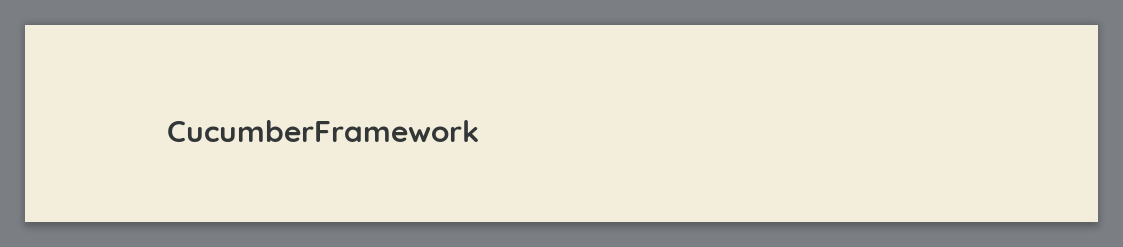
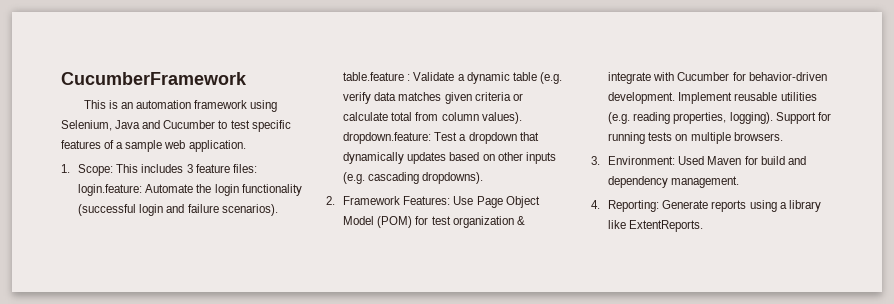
(479, 131) none -> [83,100,278,112] [61,120,291,132] [61,140,246,152] [61,164,257,176] [78,184,302,196] [78,204,278,216] [343,72,562,84] [343,92,523,104] [343,112,522,124] [343,132,539,144] [343,152,556,164] [343,172,484,184] [326,196,540,208] [343,216,525,228] [608,72,827,84] [608,92,817,104] [608,112,831,124] [608,132,783,144] [591,156,806,165] [608,176,740,188] [591,200,821,212] [608,220,704,232] // This is an automation framework using Selenium, Java and Cucumber to test specific features of a sample web application. // 1. Scope: This includes 3 feature files: login.feature: Automate the login functionality (successful login and failure scenarios). table.feature : Validate a dynamic table (e.g. verify data matches given criteria or calculate total from column values). dropdown.feature: Test a dropdown that dynamically updates based on other inputs (e.g. cascading dropdowns). // 2. Framework Features: Use Page Object Model (POM) for test organization & integrate with Cucumber for behavior-driven development. Implement reusable utilities (e.g. reading properties, logging). Support for running tests on multiple browsers. // 3. Environment: Used Maven for build and dependency management. // 4. Reporting: Generate reports using a library like ExtentReports.

